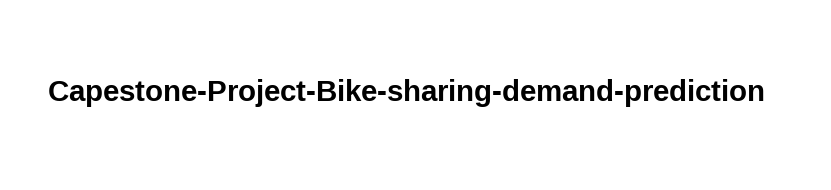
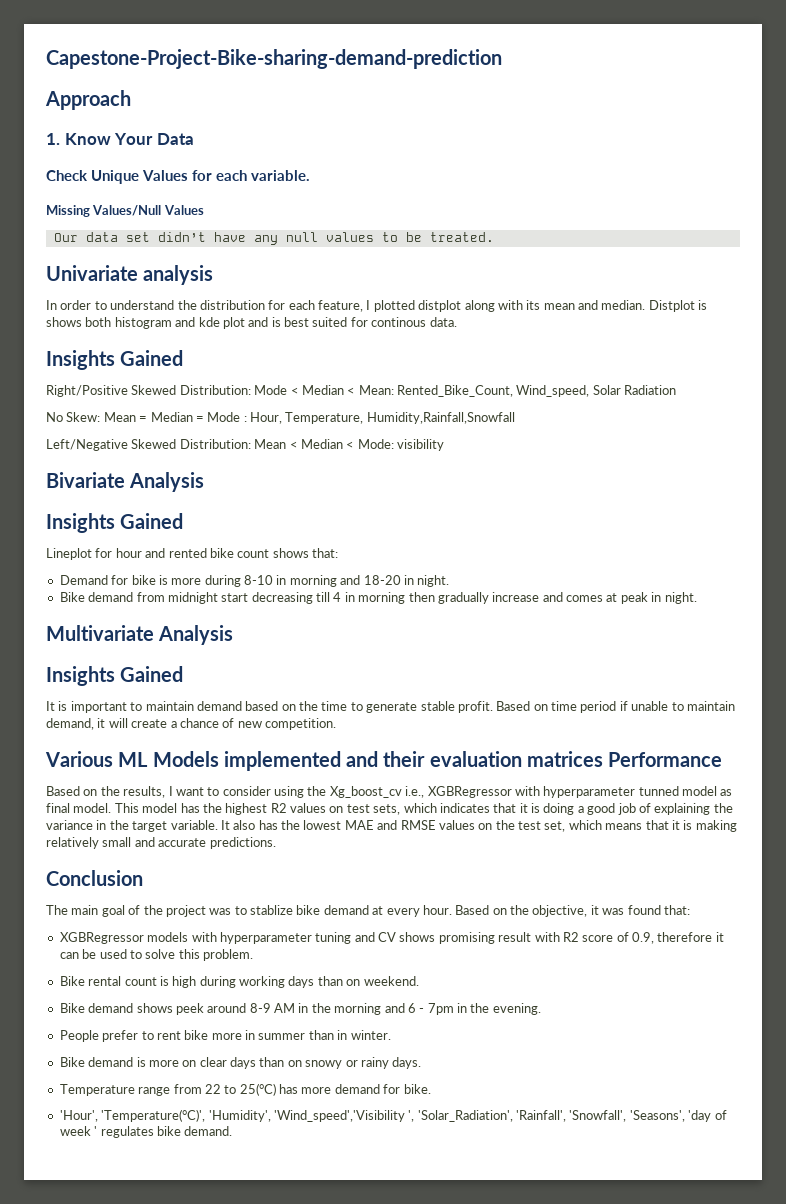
(765, 93) none -> [45,90,131,110] [46,133,194,145] [46,170,310,184] [46,205,204,217] [53,232,494,245] [46,265,214,285] [46,300,708,312] [46,317,457,329] [46,350,184,370] [46,385,677,397] [46,412,515,424] [46,439,444,451] [46,472,205,492] [46,513,184,533] [46,548,338,560] [59,575,450,587] [59,592,697,604] [46,625,234,645] [46,666,184,686] [46,701,735,713] [46,718,336,730] [45,751,723,771] [46,786,733,798] [46,803,733,815] [46,820,737,832] [46,837,276,849] [46,870,143,886] [46,905,690,917] [59,932,724,944] [59,949,253,961] [59,976,419,988] [59,1003,541,1015] [59,1030,391,1042] [59,1057,422,1069] [59,1083,431,1096] [59,1109,727,1122] [59,1126,233,1138] // Approach // 1. Know Your Data // Check Unique Values for each variable. // Missing Values/Null Values // Our data set didn’t have any null values to be treated. // Univariate analysis // In order to understand the distribution for each feature, I plotted distplot along with its mean and median. Distplot is shows both histogram and kde plot and is best suited for continous data. // Insights Gained // Right/Positive Skewed Distribution: Mode < Median < Mean: Rented_Bike_Count, Wind_speed, Solar Radiation // No Skew: Mean = Median = Mode : Hour, Temperature, Humidity,Rainfall,Snowfall // Left/Negative Skewed Distribution: Mean < Median < Mode: visibility // Bivariate Analysis // Insights Gained // Lineplot for hour and rented bike count shows that: // Demand for bike is more during 8-10 in morning and 18-20 in night. // Bike demand from midnight start decreasing till 4 in morning then gradually increase and comes at peak in night. // Multivariate Analysis // Insights Gained // It is important to maintain demand based on the time to generate stable profit. Based on time period if unable to maintain demand, it will create a chance of new competition. // Various ML Models implemented and their evaluation matrices Performance // Based on the results, I want to consider using the Xg_boost_cv i.e., XGBRegressor with hyperparameter tunned model as final model. This model has the highest R2 values on test sets, which indicates that it is doing a good job of explaining the variance in the target variable. It also has the lowest MAE and RMSE values on the test set, which means that it is making relatively small and accurate predictions. // Conclusion // The main goal of the project was to stablize bike demand at every hour. Based on the objective, it was found that: // XGBRegressor models with hyperparameter tuning and CV shows promising result with R2 score of 0.9, therefore it can be used to solve this problem. // Bike rental count is high during working days than on weekend. // Bike demand shows peek around 8-9 AM in the morning and 6 - 7pm in the evening. // People prefer to rent bike more in summer than in winter. // Bike demand is more on clear days than on snowy or rainy days. // Temperature range from 22 to 25(°C) has more demand for bike. // 'Hour', 'Temperature(°C)', 'Humidity', 'Wind_speed','Visibility ', 'Solar_Radiation', 'Rainfall', 'Snowfall', 'Seasons', 'day of week ' regulates bike demand.

